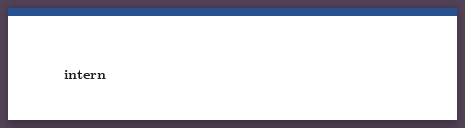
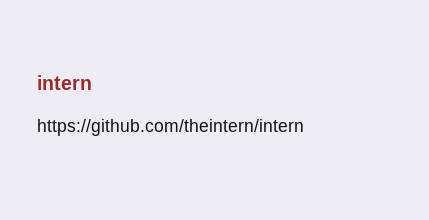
(106, 74) none -> [37,119,304,136] // https://github.com/theintern/intern

